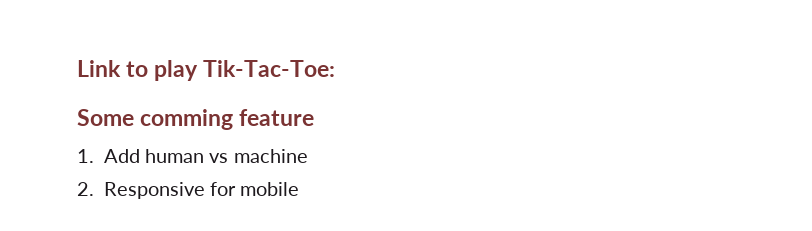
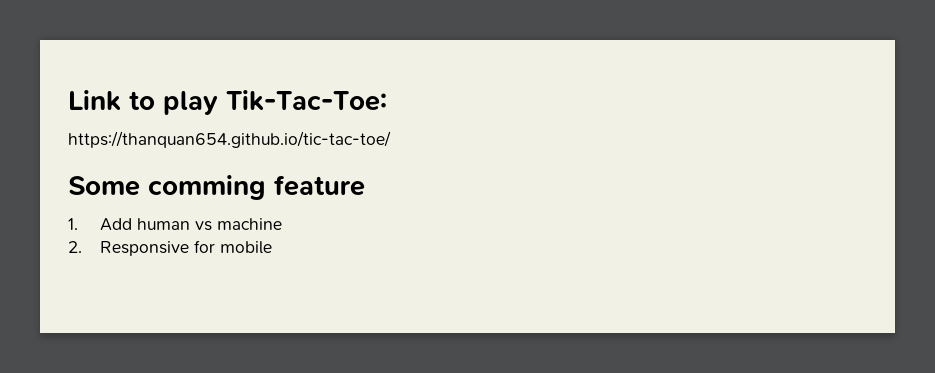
(336, 68) none -> [68,131,391,148] // https://thanquan654.github.io/tic-tac-toe/

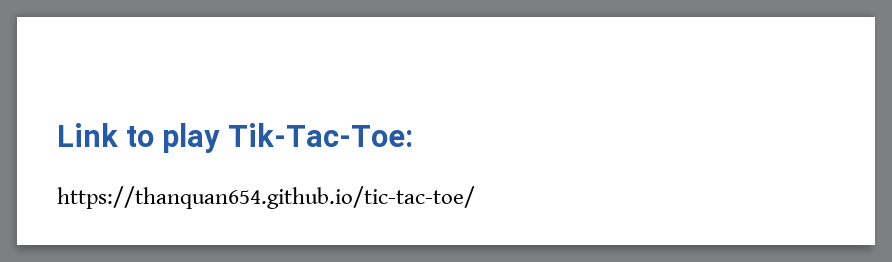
[68,175,365,200] [68,218,282,231] [68,240,272,256] // Some comming feature // 1. Add human vs machine // 2. Responsive for mobile -> (475, 197) none

